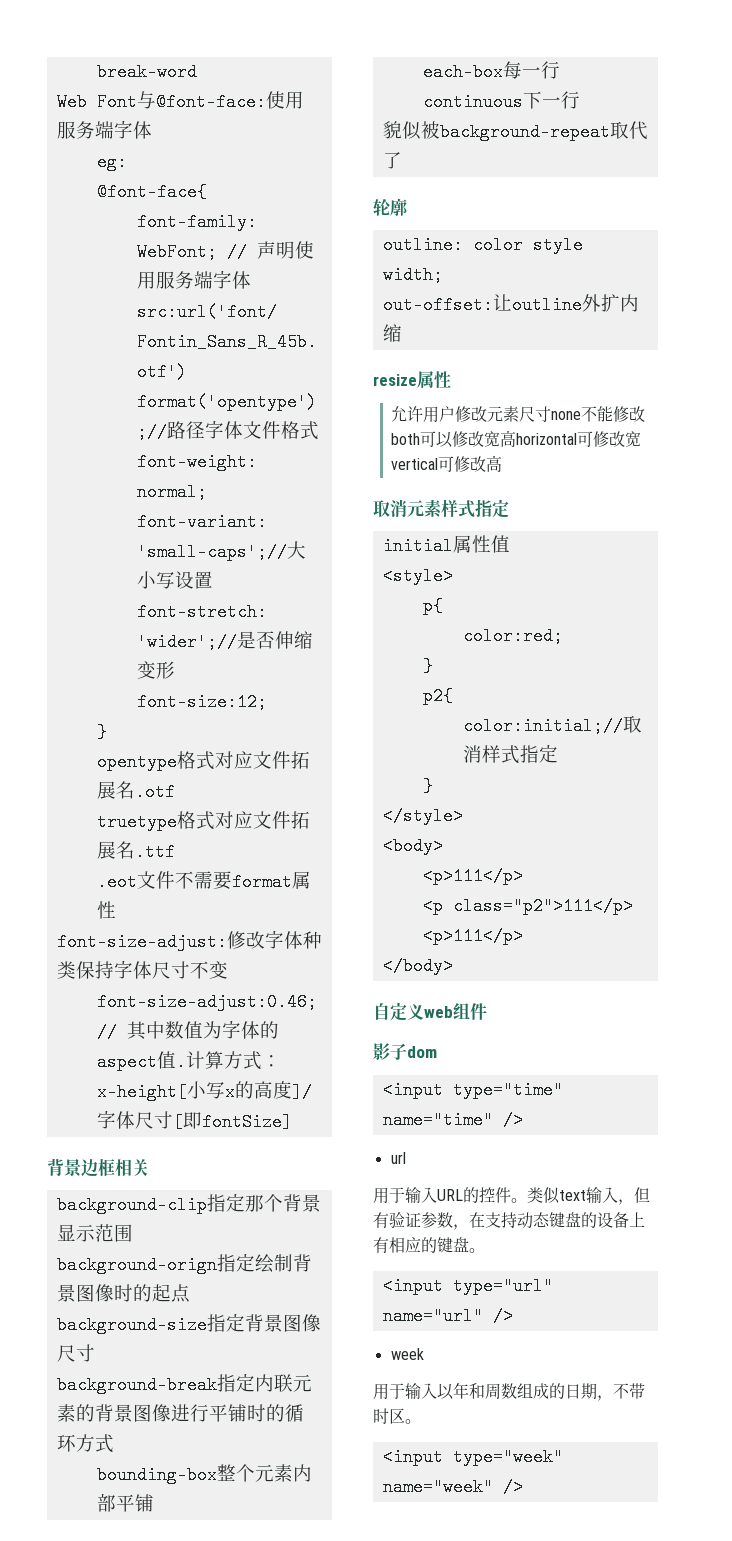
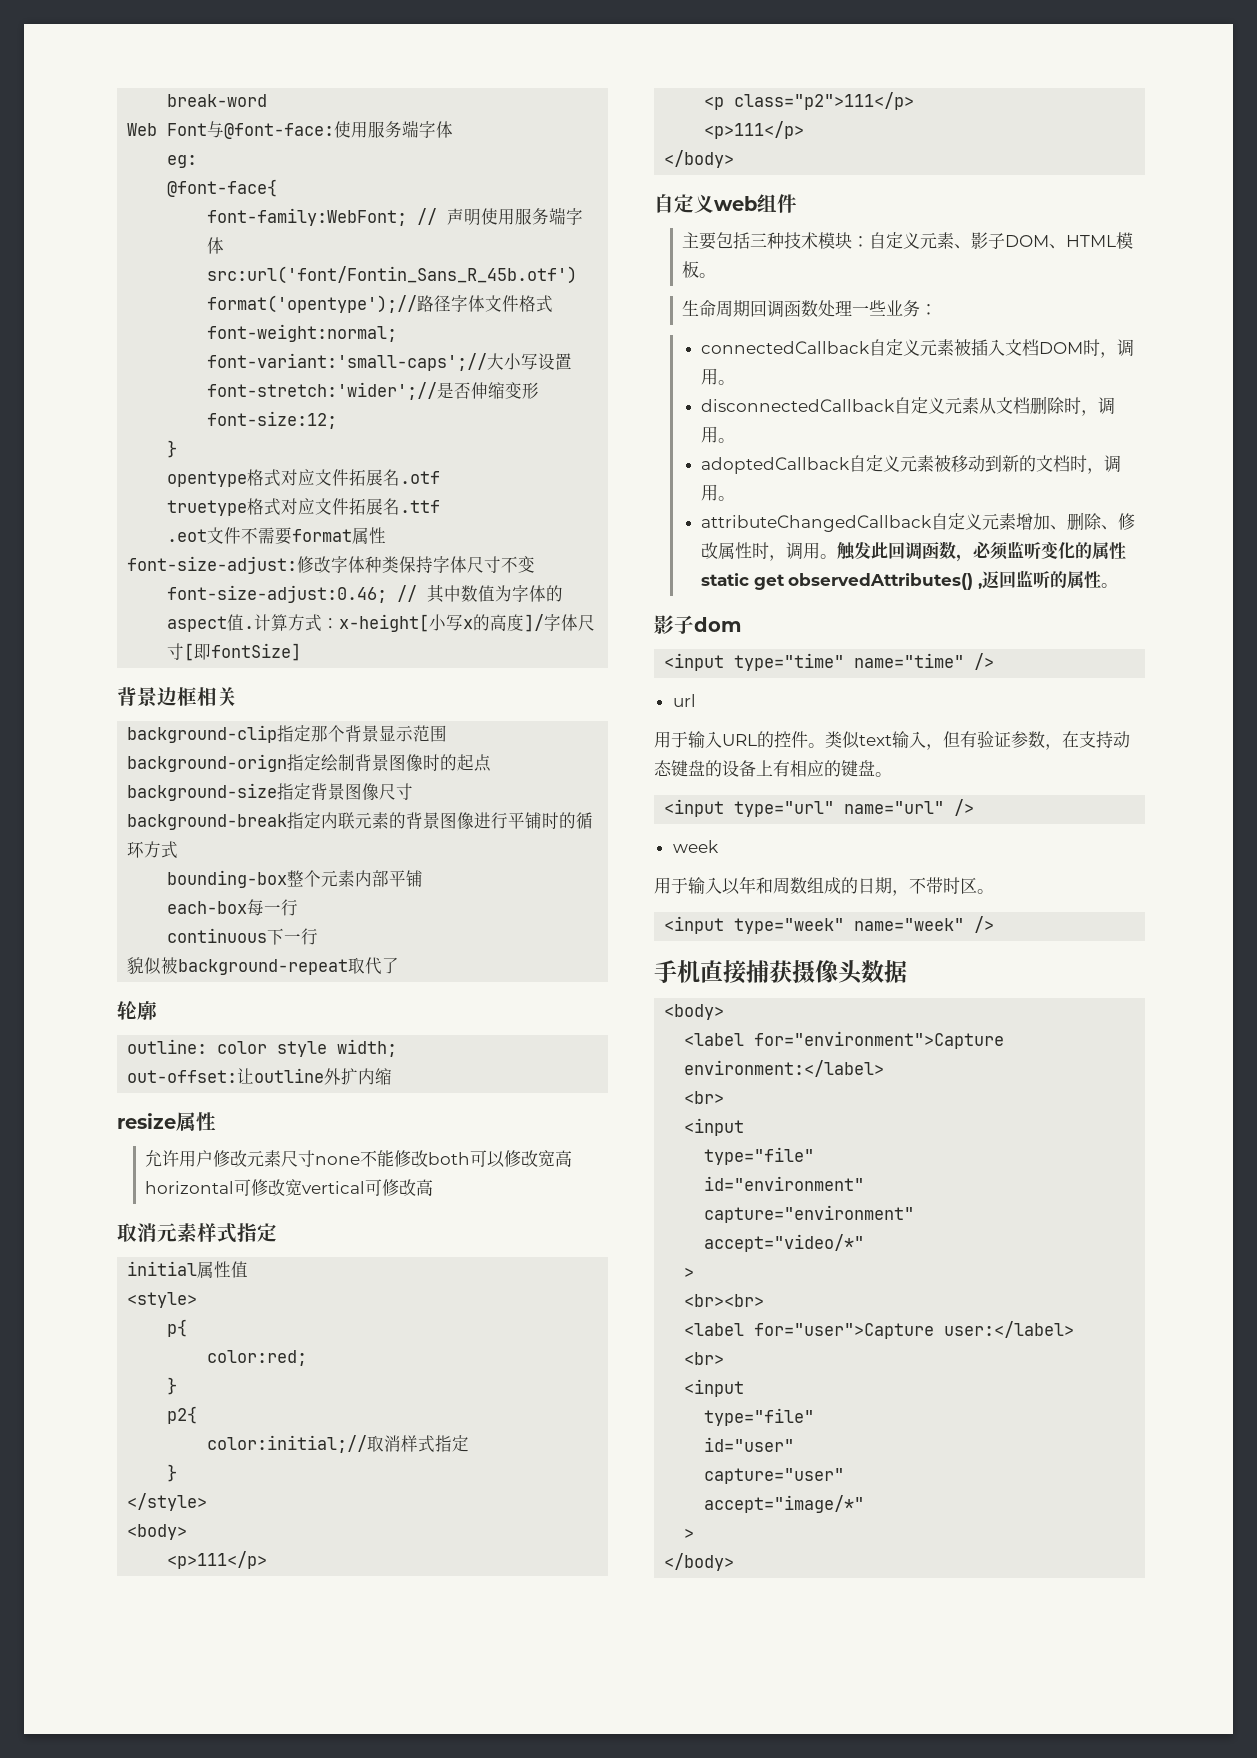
(487, 1011) none -> [682,232,1134,250] [682,261,717,278] [682,300,938,318] [701,339,1135,358] [701,368,736,385] [701,396,1116,416] [701,426,736,443] [701,455,1122,474] [701,484,736,501] [701,512,1136,532] [701,541,1127,562] [701,570,1118,590] // 主要包括三种技术模块：自定义元素、影子DOM、HTML模板。 // 生命周期回调函数处理一些业务： // connectedCallback自定义元素被插入文档DOM时，调用。 // disconnectedCallback自定义元素从文档删除时，调用。 // adoptedCallback自定义元素被移动到新的文档时，调用。 // attributeChangedCallback自定义元素增加、删除、修改属性时，调用。触发此回调函数，必须监听变化的属性static get observedAttributes() ,返回监听的属性。
(523, 1487) none -> [654,960,907,984] [664,1004,725,1020] [684,1031,1005,1049] [684,1060,885,1077] [684,1091,725,1104] [684,1118,745,1136] [704,1147,815,1165] [704,1176,865,1191] [704,1205,915,1223] [704,1234,865,1252] [684,1267,695,1278] [684,1294,765,1307] [684,1321,1075,1339] [684,1352,725,1365] [684,1379,745,1397] [704,1408,815,1426] [704,1437,795,1452] [704,1468,845,1484] [704,1495,865,1513] [684,1528,695,1539] [664,1553,735,1571] // 手机直接捕获摄像头数据 // <body> // <label for="environment">Capture environment:</label> // <br> // <input // type="file" // id="environment" // capture="environment" // accept="video/*" // > // <br><br> // <label for="user">Capture user:</label> // <br> // <input // type="file" // id="user" // capture="user" // accept="image/*" // > // </body>

